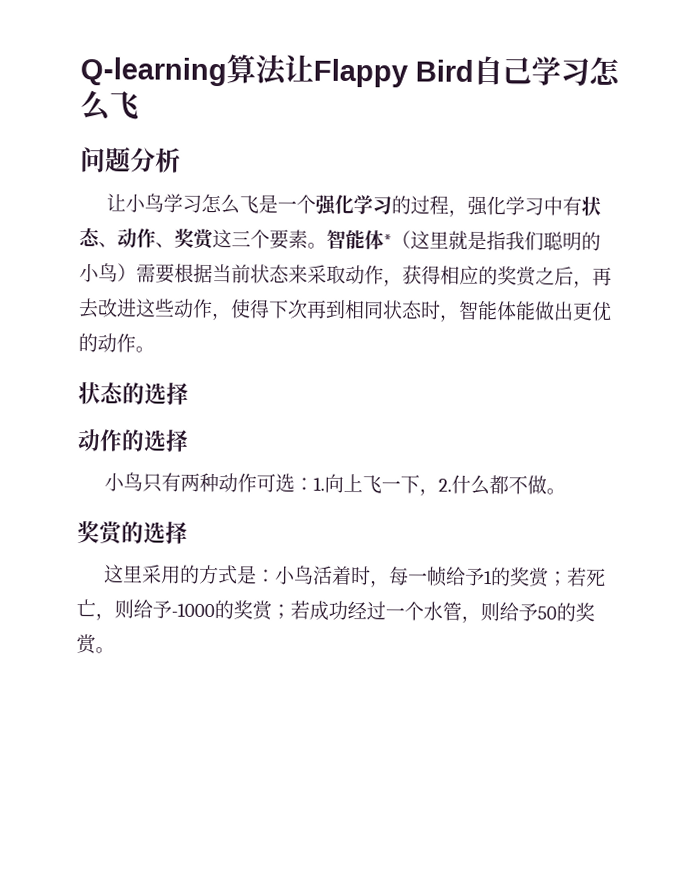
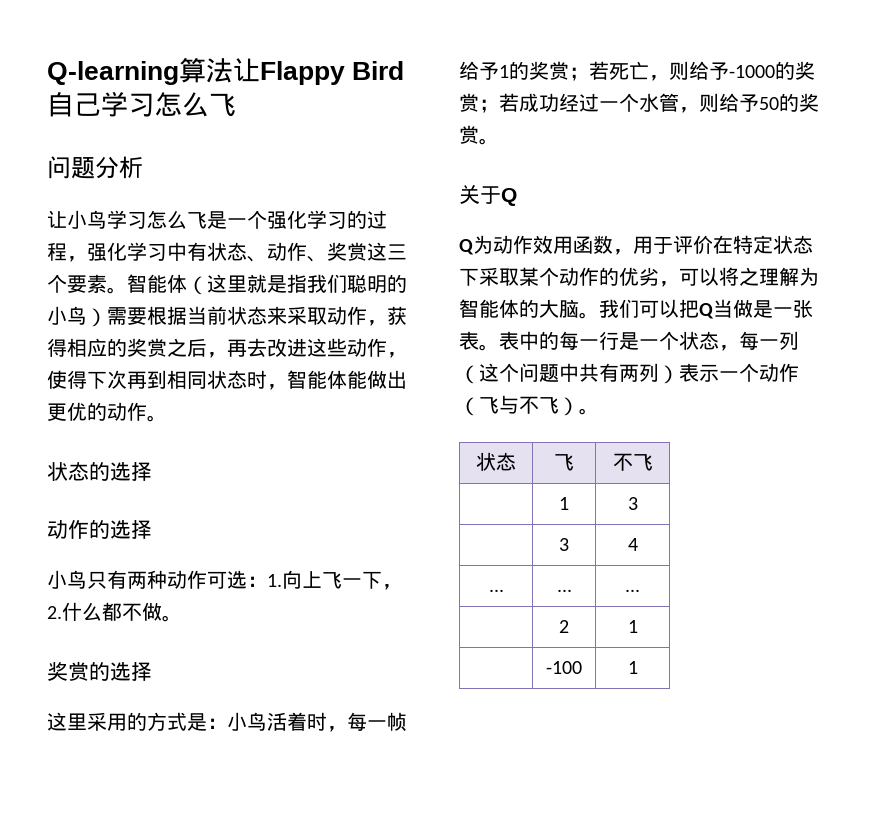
[383,234,392,248] * -> (187, 283) none
(115, 650) none -> [459,184,517,206] [459,235,813,255] [459,267,819,287] [459,299,813,319] [459,331,799,351] [459,363,799,384] [459,395,599,416] [476,452,516,471] [554,454,574,471] [612,453,653,471] [559,497,569,510] [627,497,638,510] [559,538,569,551] [627,538,638,551] [488,589,504,592] [556,589,572,592] [625,589,640,592] [559,620,569,633] [627,620,638,633] [546,661,582,674] [627,661,638,674] // 关于Q // Q为动作效用函数，用于评价在特定状态下采取某个动作的优劣，可以将之理解为智能体的大脑。我们可以把Q当做是一张表。表中的每一行是一个状态，每一列（这个问题中共有两列）表示一个动作（飞与不飞）。 // 状态 | 飞 | 不飞 // | 1 | 3 // | 3 | 4 // ... | ... | ... // | 2 | 1 // | -100 | 1

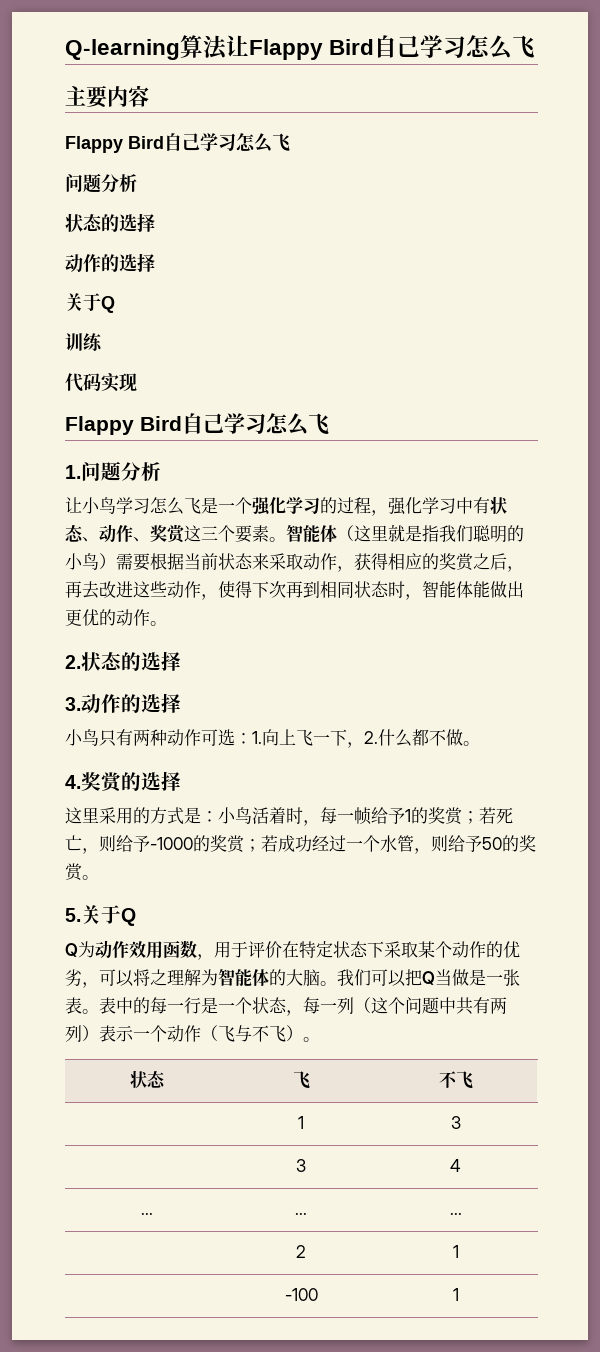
(236, 105) none -> [65,85,149,108] [65,133,290,153] [65,173,137,193] [65,213,155,232] [65,253,155,272] [65,293,115,313] [65,333,103,351] [65,373,137,392] [65,413,329,436] [65,465,81,479] 主要内容 // Flappy Bird自己学习怎么飞 // 问题分析 // 状态的选择 // 动作的选择 // 关于Q // 训练 // 代码实现 // Flappy Bird自己学习怎么飞 // 1.
[47,462,152,481] 状态的选择 // -> [65,651,181,671] [65,697,81,711] 2.状态的选择 // 3.
(182, 618) none -> [65,775,81,789] 4.
(499, 141) none -> [65,908,81,922] 5.

